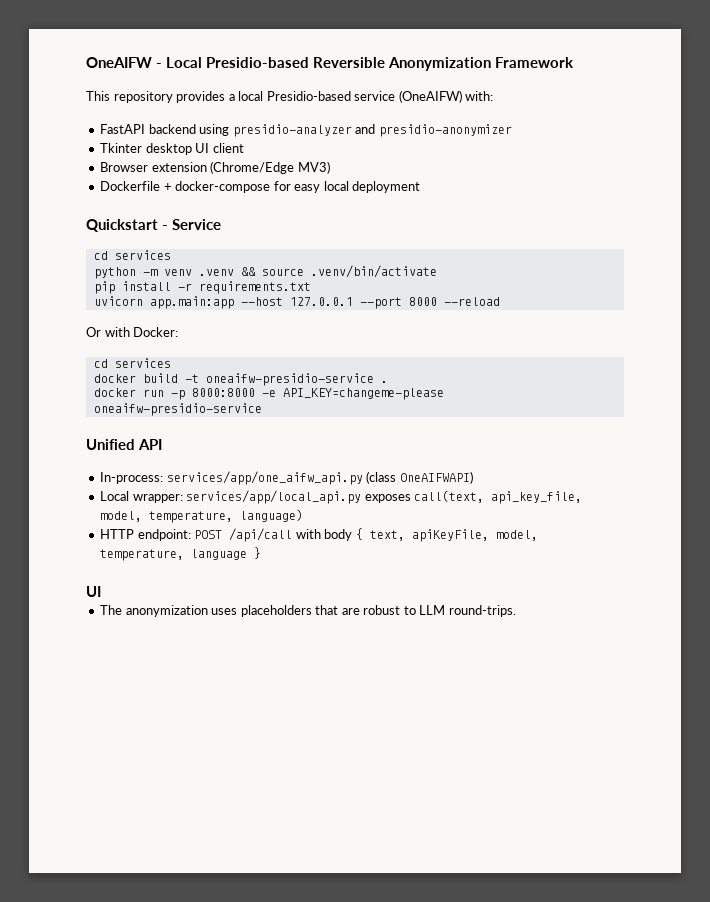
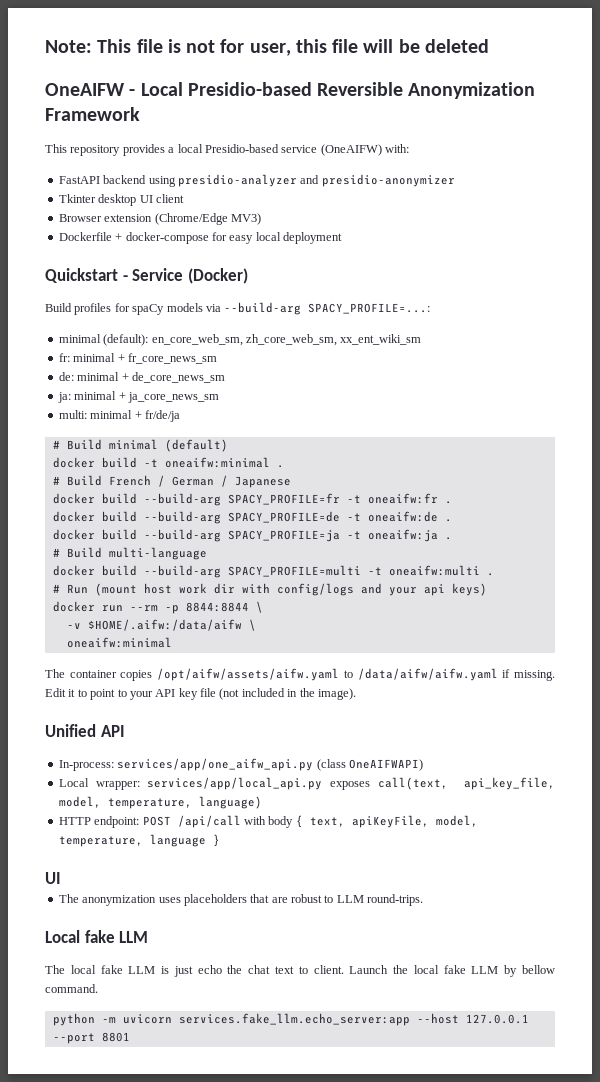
(86, 62) none -> [45,39,489,56] Note: This file is not for user, this file will be deleted //
[93,250,171,260] [93,265,437,279] [93,281,311,294] [93,296,500,309] [86,327,179,337] [93,358,171,368] [93,373,388,386] [93,388,444,400] [93,403,262,416] // cd services // python -m venv .venv && source .venv/bin/activate // pip install -r requirements.txt // uvicorn app.main:app --host 127.0.0.1 --port 8000 --reload // Or with Docker: // cd services // docker build -t oneaifw-presidio-service . // docker run -p 8000:8000 -e API_KEY=changeme-please oneaifw-presidio-service -> [187,268,248,284] [45,302,431,315] [58,334,422,346] [58,353,217,364] [58,372,225,383] [57,391,219,403] [58,410,180,422] [52,439,228,452] [52,457,284,468] [52,475,291,488] [52,493,452,506] [52,511,452,524] [52,529,452,542] [52,547,207,560] [52,565,494,578] [52,583,487,596] [52,601,263,614] [66,619,256,631] [66,637,172,648] [45,668,555,681] [45,688,356,700] (Docker) // Build profiles for spaCy models via --build-arg SPACY_PROFILE=...: // minimal (default): en_core_web_sm, zh_core_web_sm, xx_ent_wiki_sm // fr: minimal + fr_core_news_sm // de: minimal + de_core_news_sm // ja: minimal + ja_core_news_sm // multi: minimal + fr/de/ja // # Build minimal (default) // docker build -t oneaifw:minimal . // # Build French / German / Japanese // docker build --build-arg SPACY_PROFILE=fr -t oneaifw:fr . // docker build --build-arg SPACY_PROFILE=de -t oneaifw:de . // docker build --build-arg SPACY_PROFILE=ja -t oneaifw:ja . // # Build multi-language // docker build --build-arg SPACY_PROFILE=multi -t oneaifw:multi . // # Run (mount host work dir with config/logs and your api keys) // docker run --rm -p 8844:8844 \ // -v $HOME/.aifw:/data/aifw \ // oneaifw:minimal // The container copies /opt/aifw/assets/aifw.yaml to /data/aifw/aifw.yaml if missing. Edit it to point to your API key file (not included in the image).
(516, 611) none -> [45,930,149,943] [45,965,555,977] [45,984,98,993] [52,1013,529,1026] [52,1032,130,1044] // Local fake LLM // The local fake LLM is just echo the chat text to client. Launch the local fake LLM by bellow command. // python -m uvicorn services.fake_llm.echo_server:app --host 127.0.0.1 --port 8801

